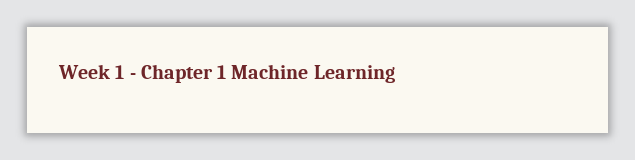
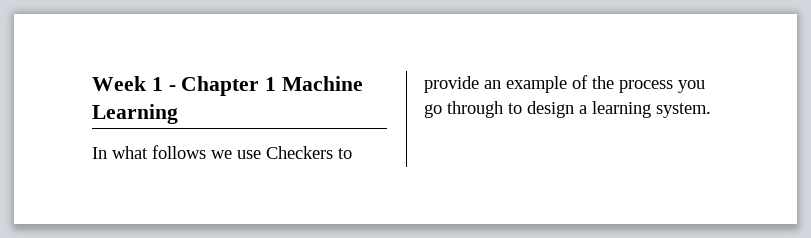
(395, 74) none -> [92,145,352,159] [424,75,705,93] [424,101,711,118] // In what follows we use Checkers to provide an example of the process you go through to design a learning system.

